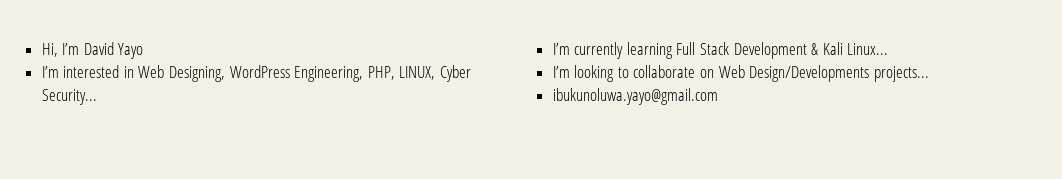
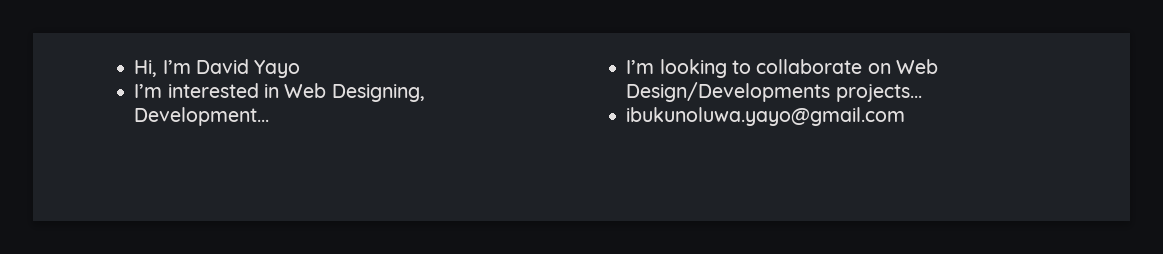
[229,65,471,82] [41,89,97,105] [552,42,889,59] WordPress Engineering, PHP, LINUX, Cyber Security... // I’m currently learning Full Stack Development & Kali Linux... -> [134,107,270,126] Development...

